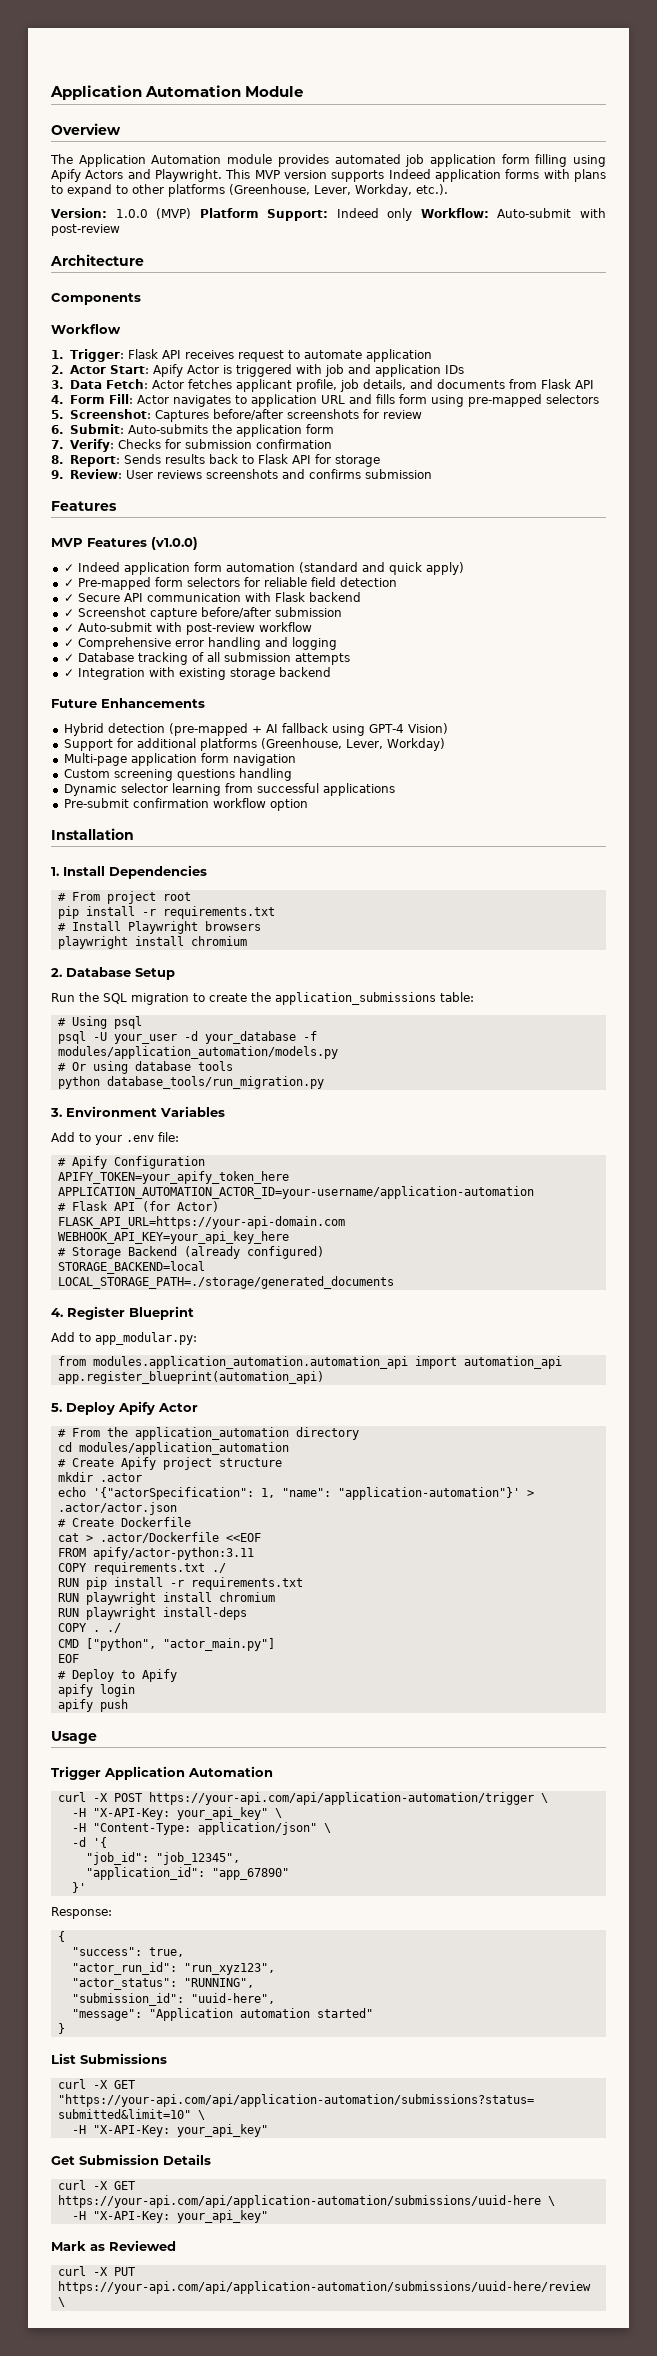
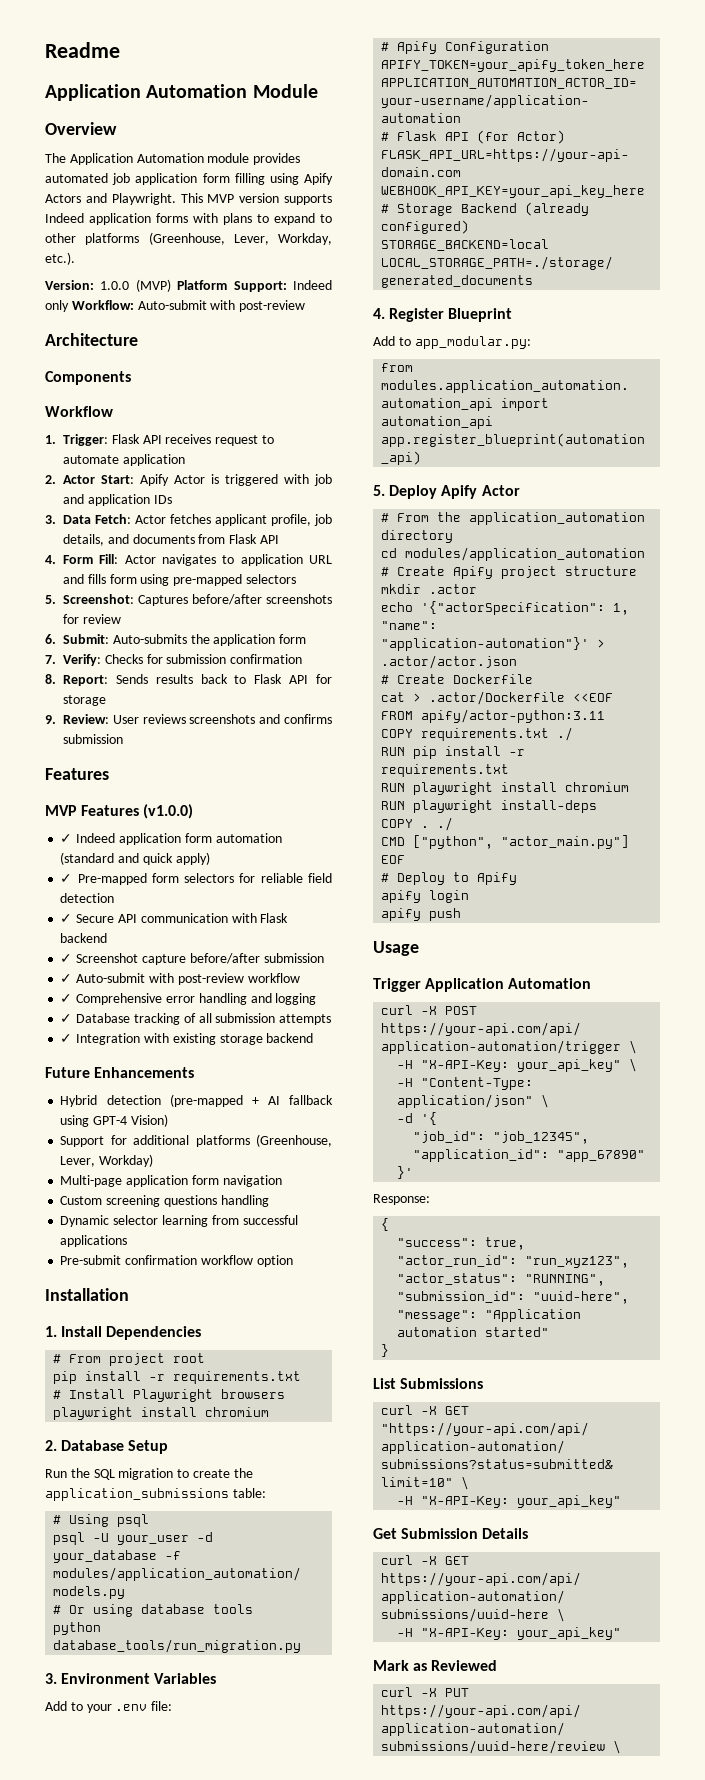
(50, 92) none -> [45,42,120,58] Readme //

